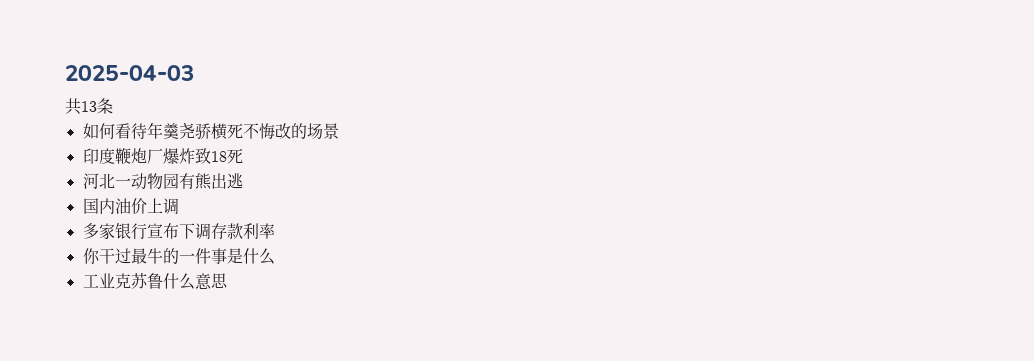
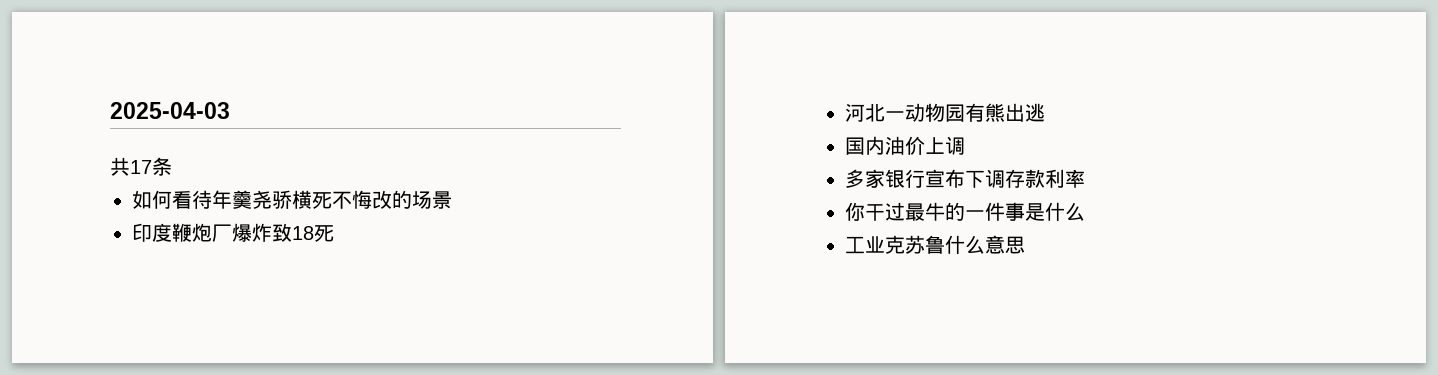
[81,101,97,112] 13 -> [130,160,152,174] 17

